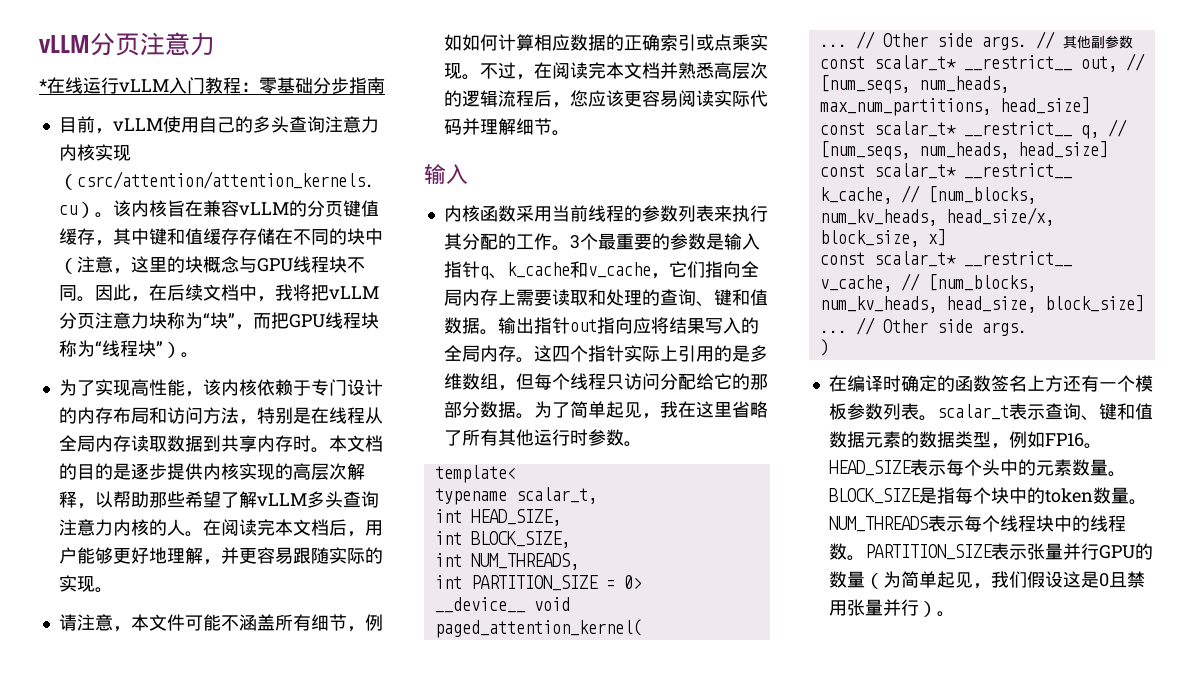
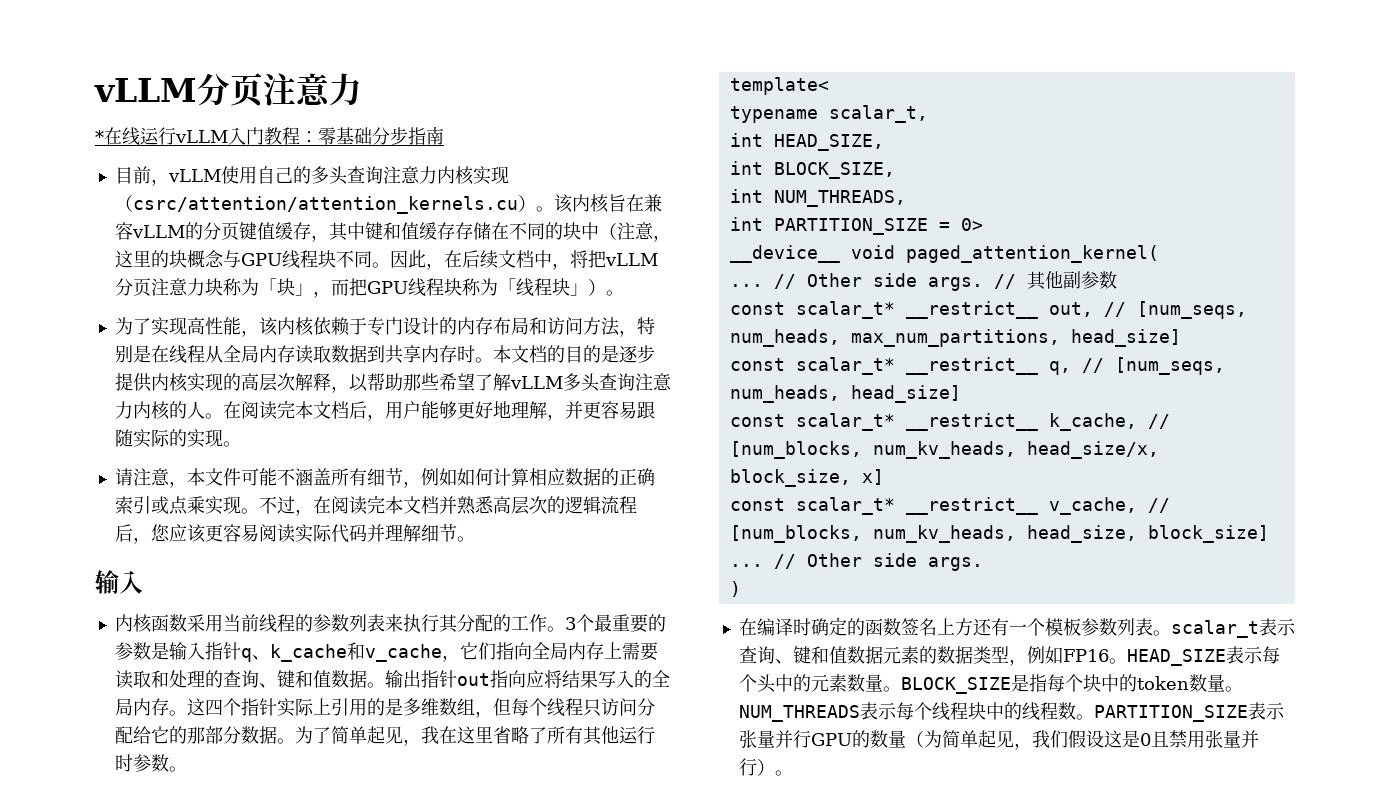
[274,284,293,301] 我 -> (570, 266) none
[202,312,235,329] “块” -> [258,278,313,296] 「块」
[94,340,163,357] “线程块” -> [497,278,588,297] 「线程块」

